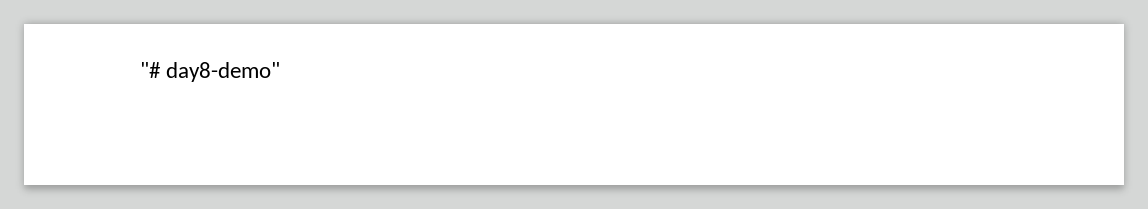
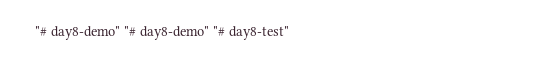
[140,62,281,82] "# day8-demo" -> [35,26,289,40] "# day8-demo" "# day8-demo" "# day8-test"

